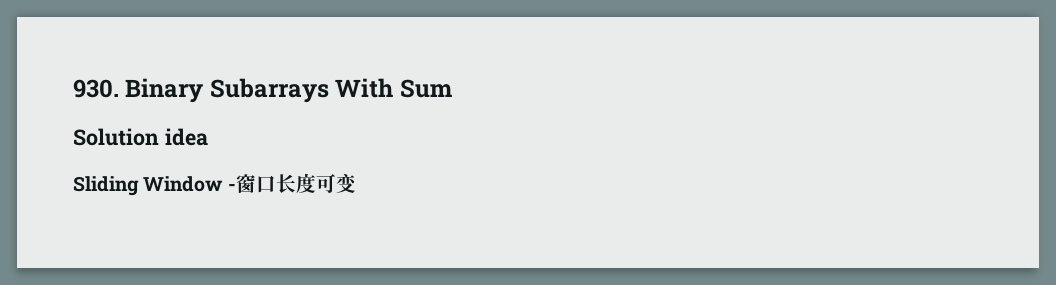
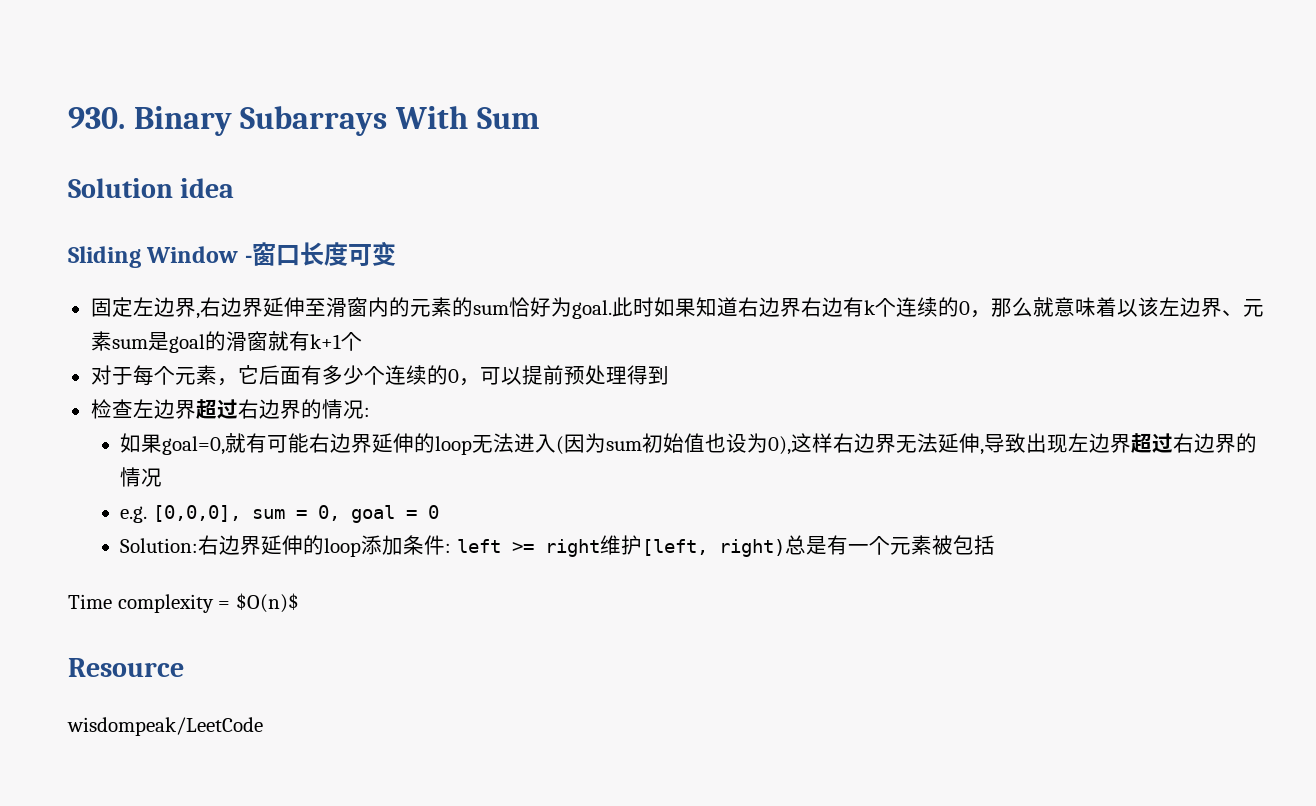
(356, 183) none -> [90,297,1264,319] [90,331,362,353] [90,365,669,386] [90,399,370,419] [120,433,1258,455] [120,467,163,487] [120,505,439,523] [120,535,995,557] [68,593,299,613] [68,658,184,677] [67,717,263,736] // 固定左边界,右边界延伸至滑窗内的元素的sum恰好为goal.此时如果知道右边界右边有k个连续的0，那么就意味着以该左边界、元素sum是goal的滑窗就有k+1个 // 对于每个元素，它后面有多少个连续的0，可以提前预处理得到 // 检查左边界超过右边界的情况: // 如果goal=0,就有可能右边界延伸的loop无法进入(因为sum初始值也设为0),这样右边界无法延伸,导致出现左边界超过右边界的情况 // e.g. [0,0,0], sum = 0, goal = 0 // Solution:右边界延伸的loop添加条件: left >= right维护[left, right)总是有一个元素被包括 // Time complexity = $O(n)$ // Resource // wisdompeak/LeetCode

